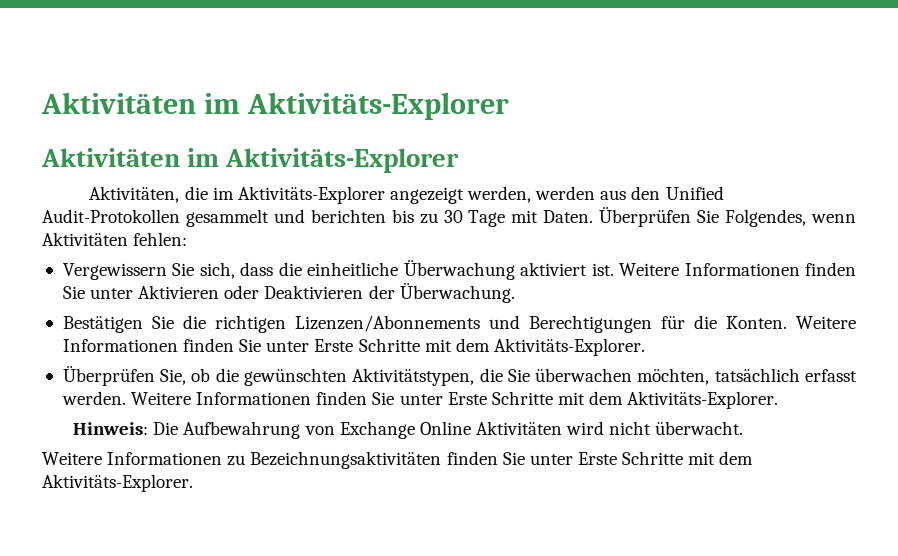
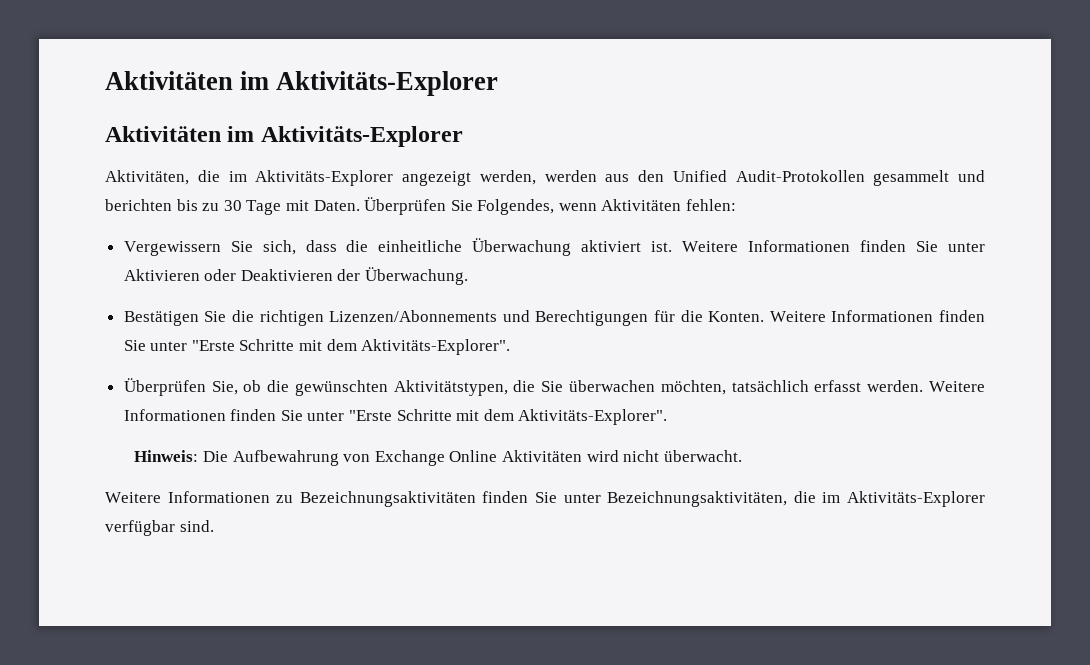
[314,338,645,356] Erste Schritte mit dem Aktivitäts-Explorer. -> [191,339,511,355] "Erste Schritte mit dem Aktivitäts-Explorer".
[447,391,779,409] Erste Schritte mit dem Aktivitäts-Explorer. -> [349,409,668,425] "Erste Schritte mit dem Aktivitäts-Explorer".
[577,451,754,465] [42,474,193,492] Erste Schritte mit dem Aktivitäts-Explorer. -> [607,491,986,507] [105,520,214,536] Bezeichnungsaktivitäten, die im Aktivitäts-Explorer verfügbar sind.

